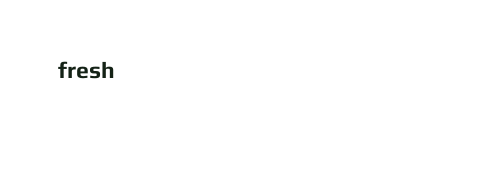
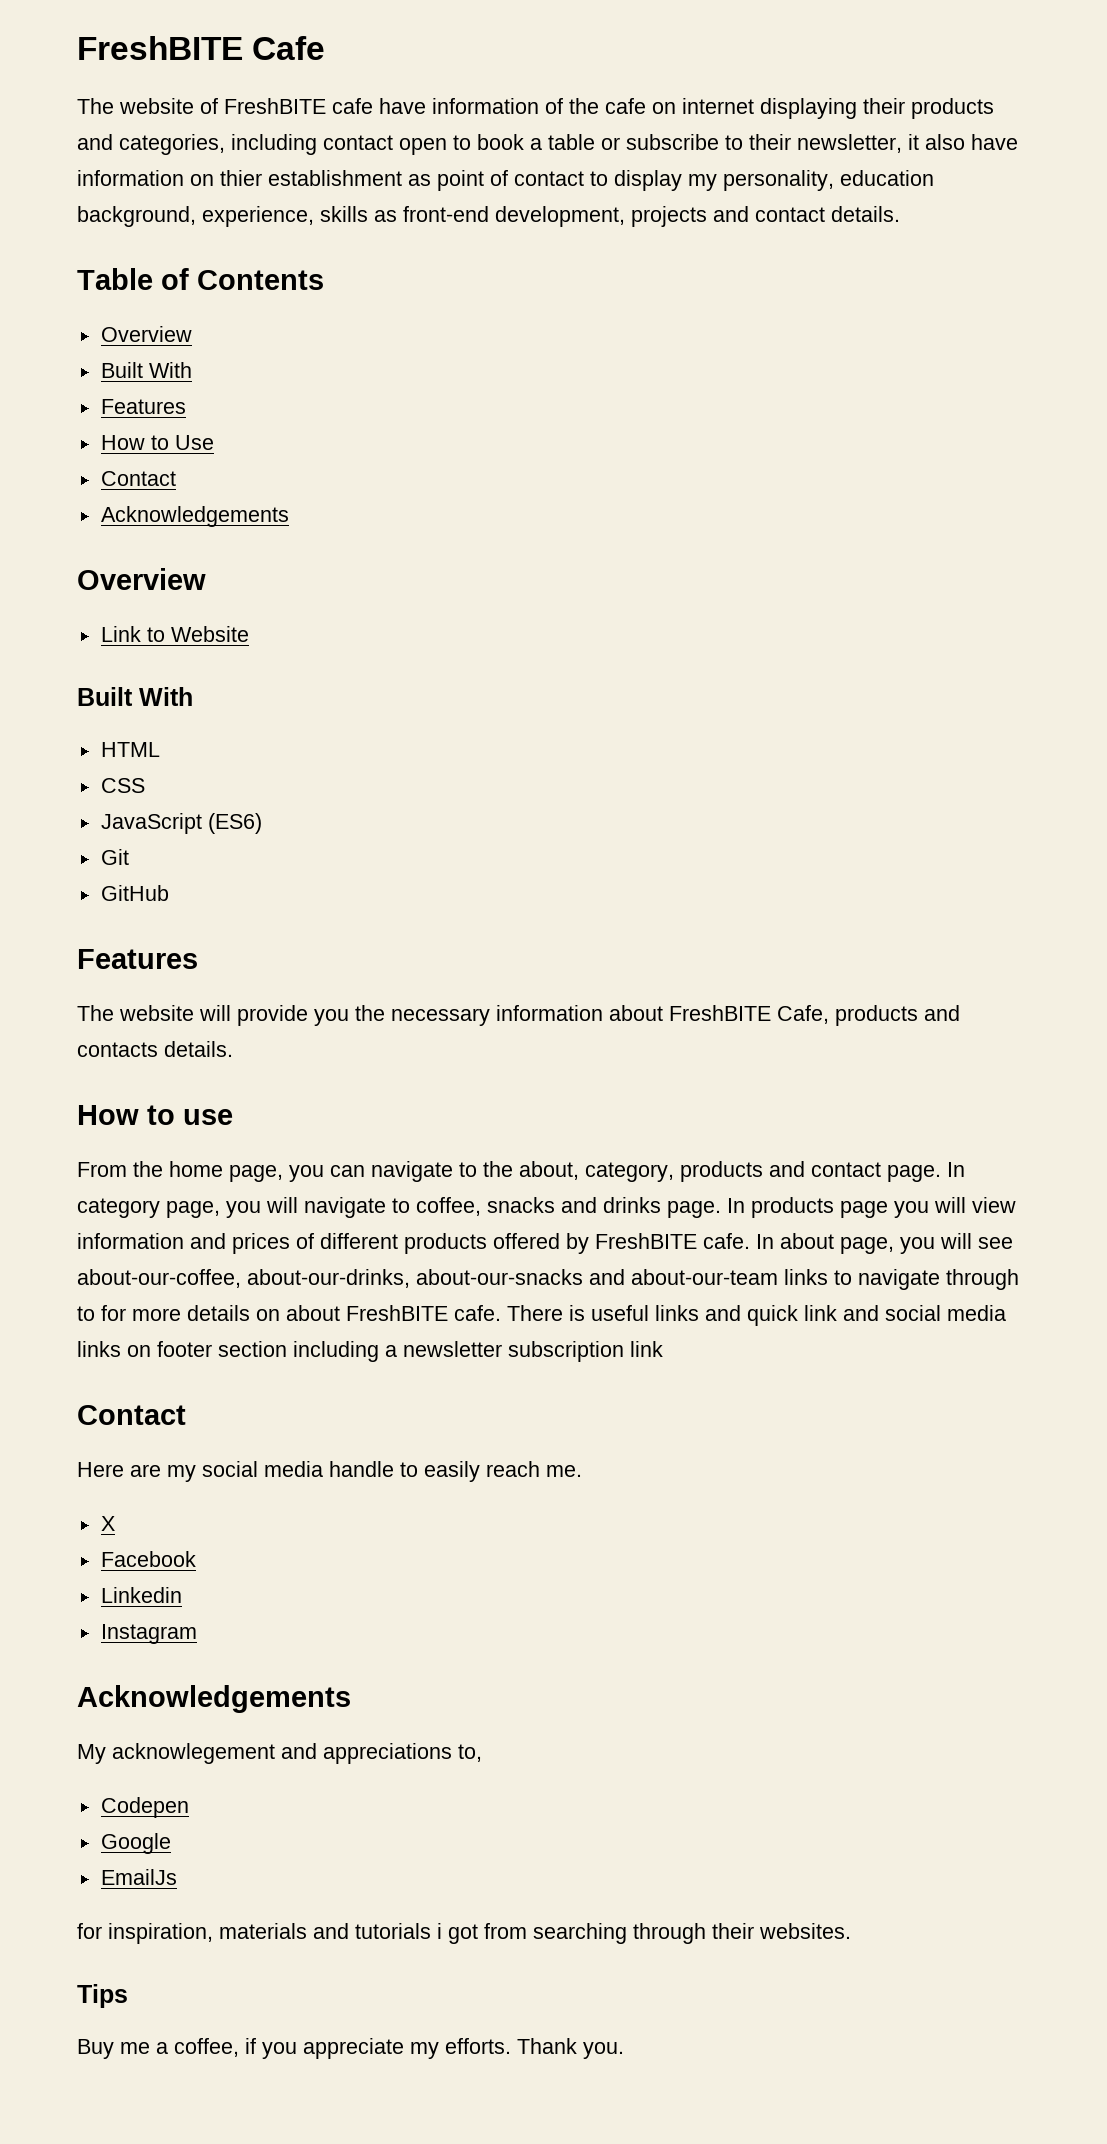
[58,61,115,79] fresh -> [77,36,326,60] [77,98,994,119] [77,134,1018,155] [77,170,934,191] [77,206,900,227] [77,268,324,290] [100,326,192,342] [100,362,192,378] [100,399,186,414] [100,435,214,450] [100,471,176,486] [100,506,289,527] [77,568,206,590] [100,626,249,642] [77,687,193,706] [100,742,160,757] [100,778,145,793] [100,813,262,834] [100,849,129,865] [100,885,169,901] [77,949,198,969] [77,1005,960,1026] [77,1041,233,1057] [77,1105,233,1125] [77,1161,965,1182] [77,1197,1016,1218] [77,1233,1013,1254] [77,1269,1019,1290] [77,1305,1006,1326] [77,1341,663,1362] [77,1405,186,1425] [77,1461,582,1482] [100,1516,115,1531] [100,1551,196,1567] [100,1587,182,1603] [100,1624,197,1644] [77,1685,351,1713] [77,1743,482,1764] [100,1797,189,1818] [100,1833,171,1854] [100,1869,177,1885] [77,1923,851,1944] [77,1984,128,2008] [77,2038,624,2059] FreshBITE Cafe // The website of FreshBITE cafe have information of the cafe on internet displaying their products and categories, including contact open to book a table or subscribe to their newsletter, it also have information on thier establishment as point of contact to display my personality, education background, experience, skills as front-end development, projects and contact details. // Table of Contents // Overview // Built With // Features // How to Use // Contact // Acknowledgements // Overview // Link to Website // Built With // HTML // CSS // JavaScript (ES6) // Git // GitHub // Features // The website will provide you the necessary information about FreshBITE Cafe, products and contacts details. // How to use // From the home page, you can navigate to the about, category, products and contact page. In category page, you will navigate to coffee, snacks and drinks page. In products page you will view information and prices of different products offered by FreshBITE cafe. In about page, you will see about-our-coffee, about-our-drinks, about-our-snacks and about-our-team links to navigate through to for more details on about FreshBITE cafe. There is useful links and quick link and social media links on footer section including a newsletter subscription link // Contact // Here are my social media handle to easily reach me. // X // Facebook // Linkedin // Instagram // Acknowledgements // My acknowlegement and appreciations to, // Codepen // Google // EmailJs // for inspiration, materials and tutorials i got from searching through their websites. // Tips // Buy me a coffee, if you appreciate my efforts. Thank you.

